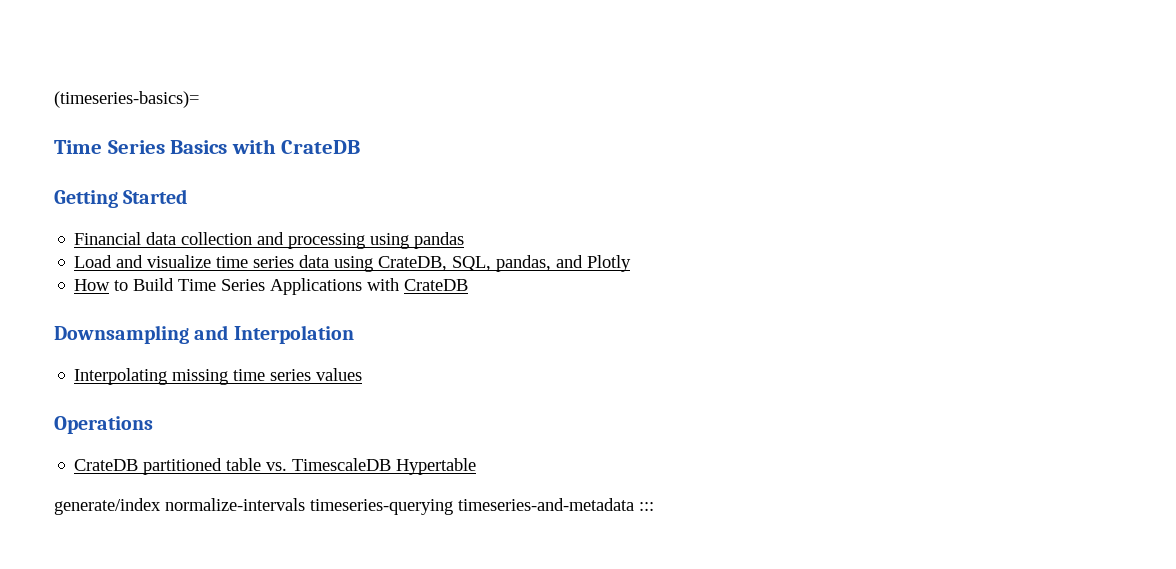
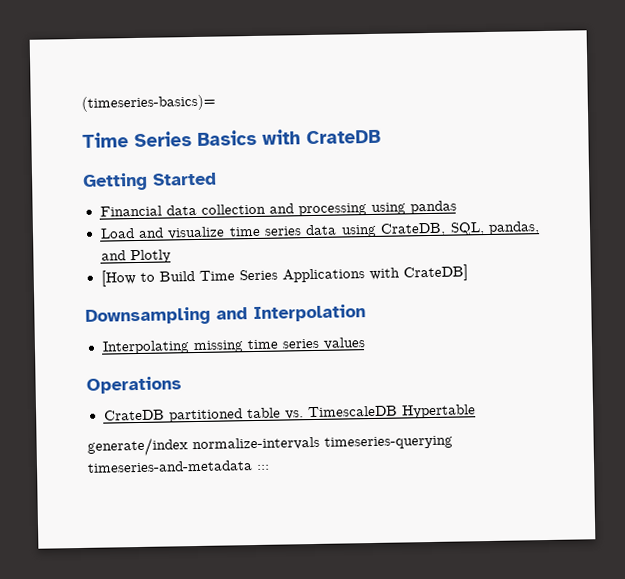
[74,279,111,291] How -> [100,270,136,287] [How
[404,279,469,291] CrateDB -> [402,264,468,282] CrateDB]

